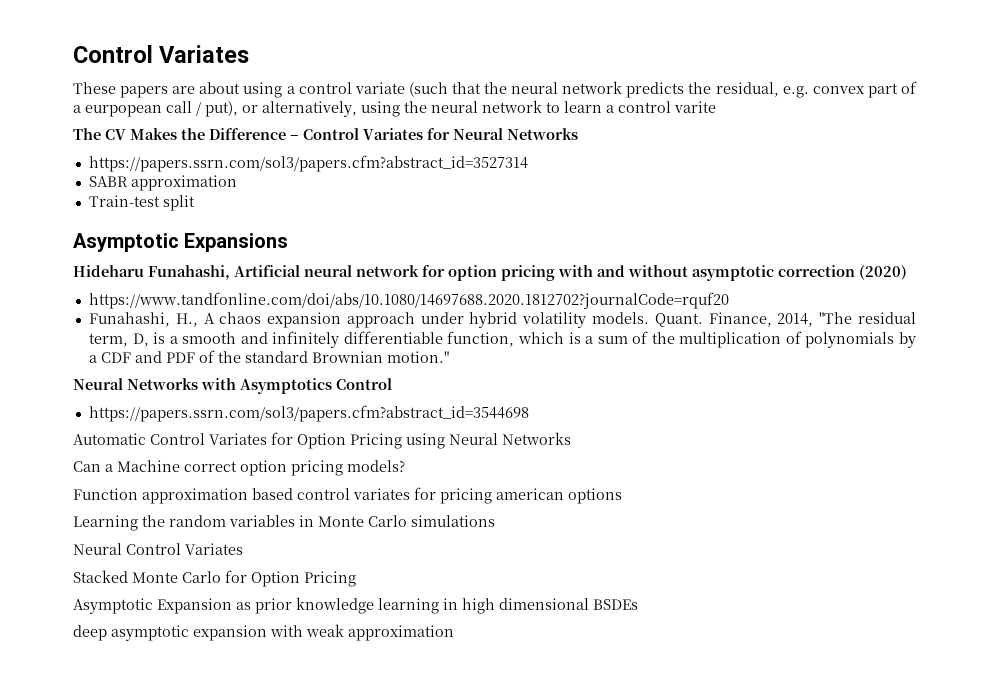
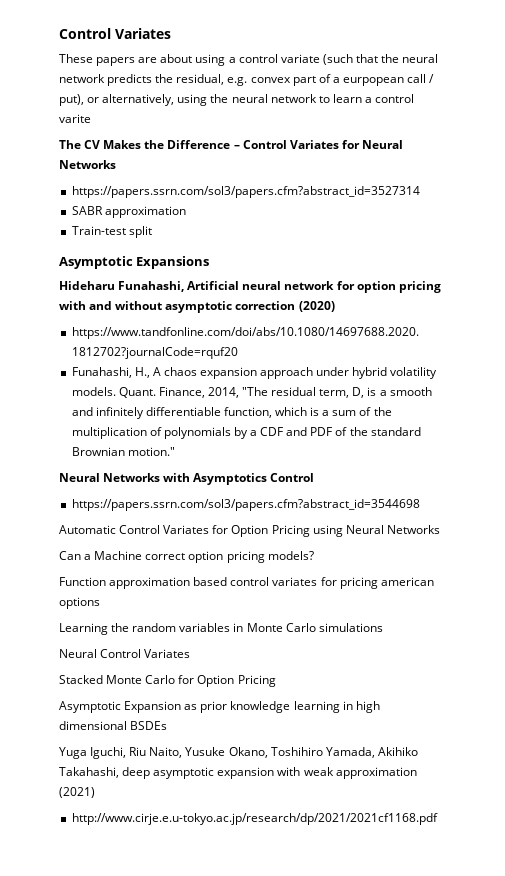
(638, 604) none -> [59,747,418,759] [59,767,119,778] Yuga Iguchi, Riu Naito, Yusuke Okano, Toshihiro Yamada, Akihiko Takahashi,
(454, 633) none -> [59,787,95,798] [71,813,438,825] (2021) // http://www.cirje.e.u-tokyo.ac.jp/research/dp/2021/2021cf1168.pdf

